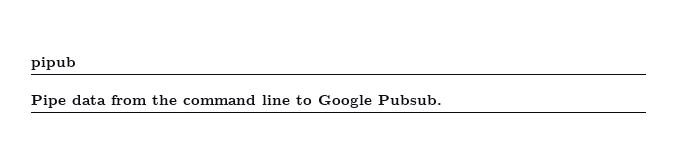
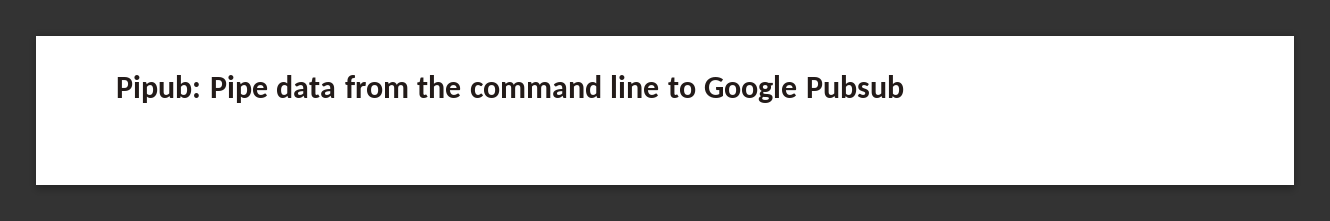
[31,57,76,70] pipub // -> [116,75,201,103] Pipub:
[378,95,442,105] Pubsub. -> [805,75,904,98] Pubsub

